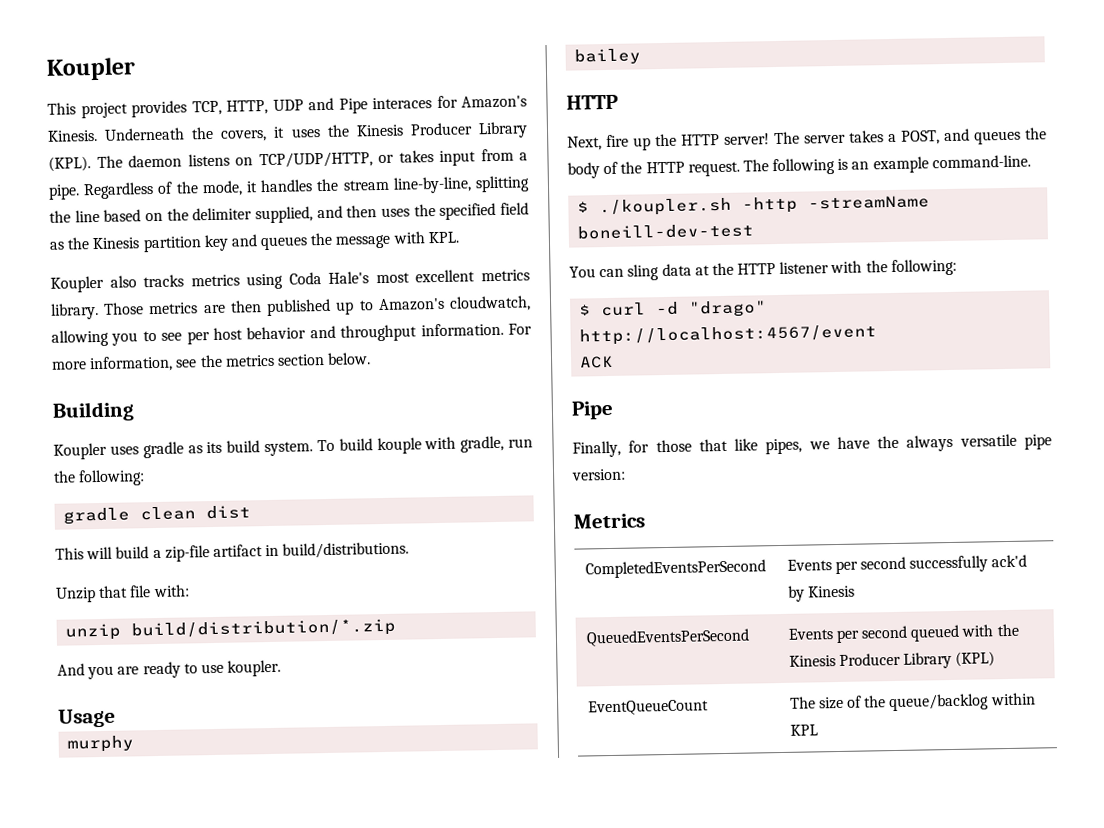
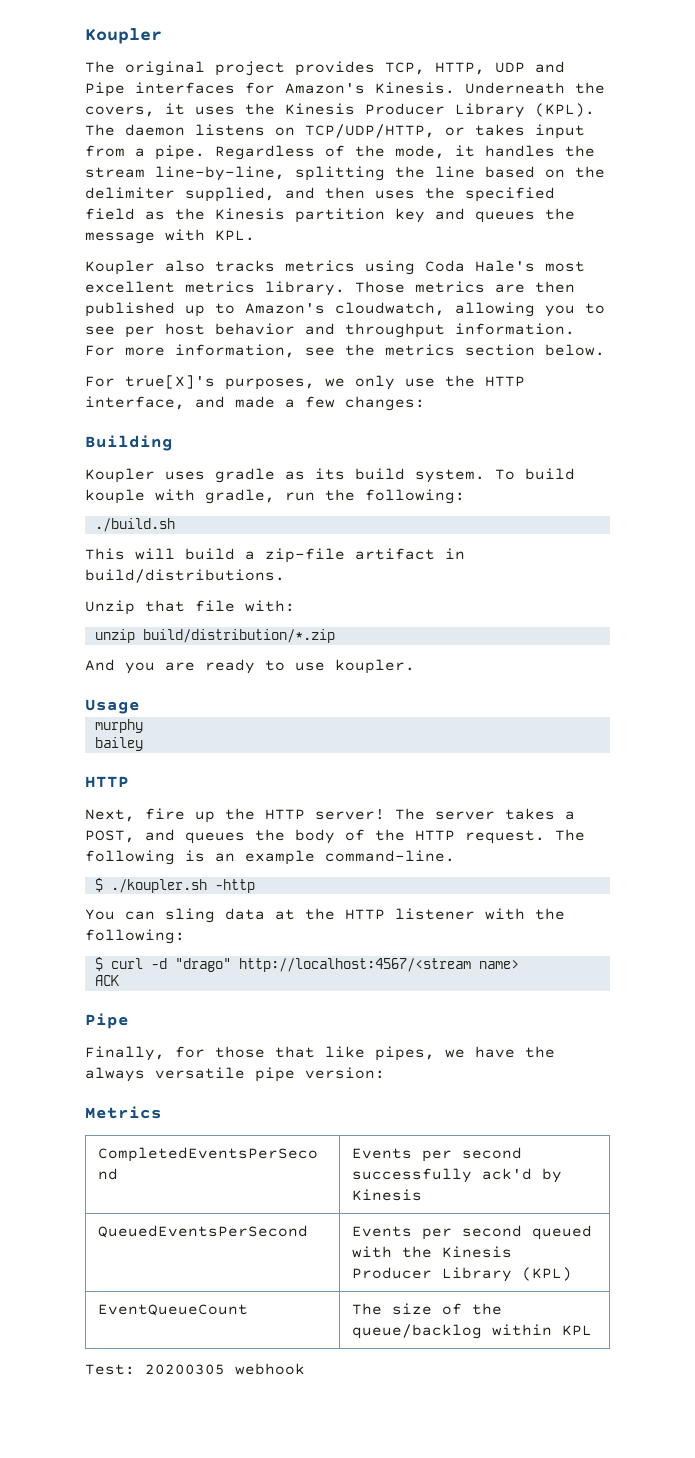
[47,102,76,115] This -> [85,61,205,76] The original
[372,97,432,110] interaces -> [135,82,235,94] interfaces
(372, 358) none -> [85,375,525,390] [85,396,425,411] // For true[X]'s purposes, we only use the HTTP interface, and made a few changes:
[63,505,252,525] gradle clean dist -> [94,518,175,532] ./build.sh
[808,195,931,210] [577,223,755,240] -streamName boneill-dev-test -> (255, 886) none
[579,324,878,346] http://localhost:4567/event -> [238,958,519,972] http://localhost:4567/<stream name>
(818, 730) none -> [85,1363,305,1375] // Test: 20200305 webhook

